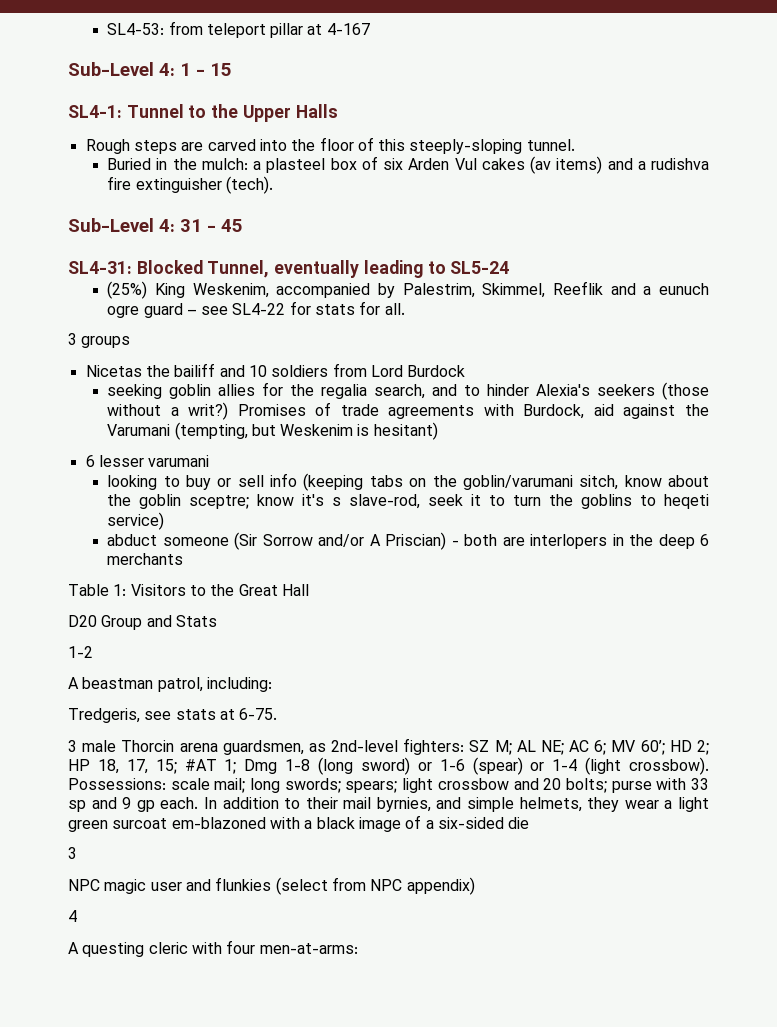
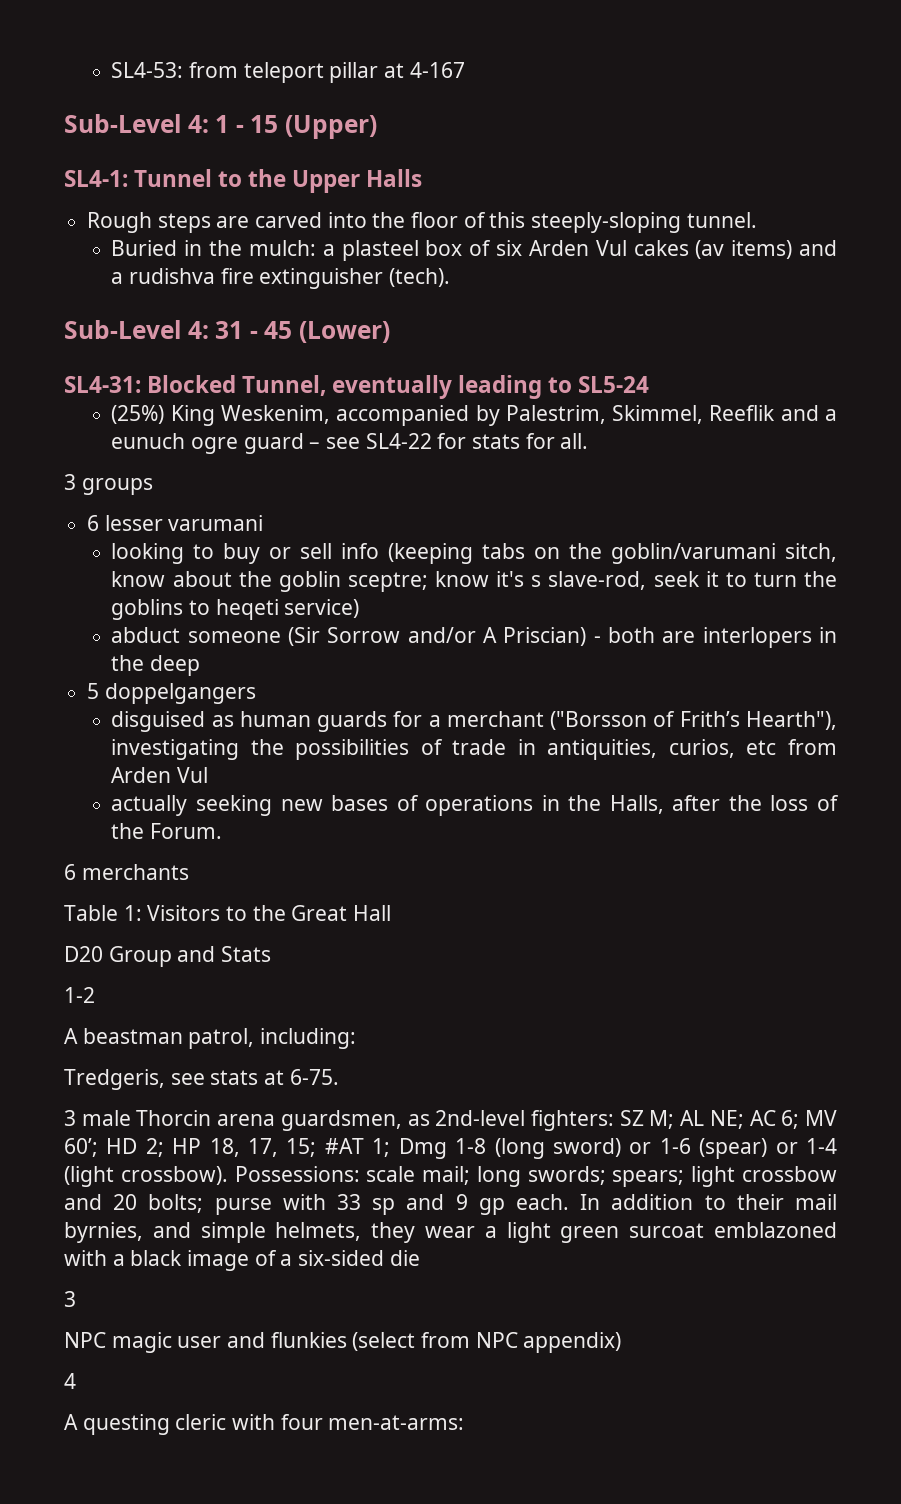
(232, 69) none -> [285,115,378,139] (Upper)
(243, 225) none -> [299,321,391,343] (Lower)
[85,363,466,377] [107,382,709,400] [107,402,709,420] [107,422,438,440] // Nicetas the bailiff and 10 soldiers from Lord Burdock // seeking goblin allies for the regalia search, and to hinder Alexia's seekers (those without a writ?) Promises of trade agreements with Burdock, aid against the Varumani (tempting, but Weskenim is hesitant) -> (153, 486) none
(695, 541) none -> [87,683,256,704] [111,711,837,732] [111,739,838,760] [111,767,209,783] [111,795,840,816] [111,823,223,839] // 5 doppelgangers // disguised as human guards for a merchant ("Borsson of Frith’s Hearth"), investigating the possibilities of trade in antiquities, curios, etc from Arden Vul // actually seeking new bases of operations in the Halls, after the loss of the Forum. //
[171,817,266,829] em-blazoned -> [714,1222,837,1238] emblazoned

